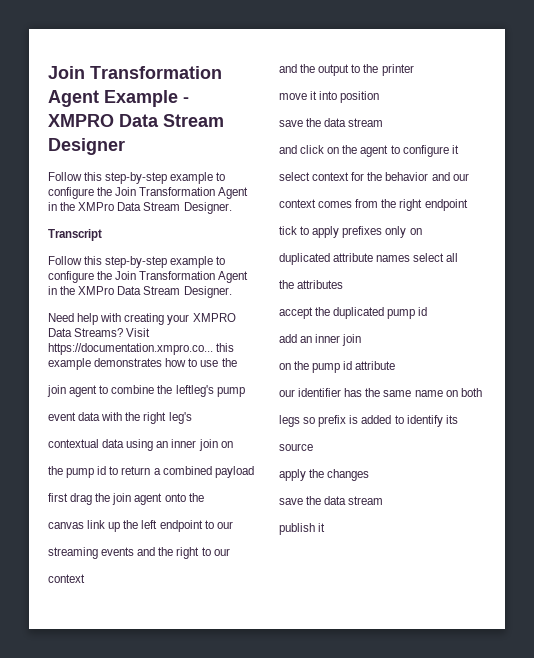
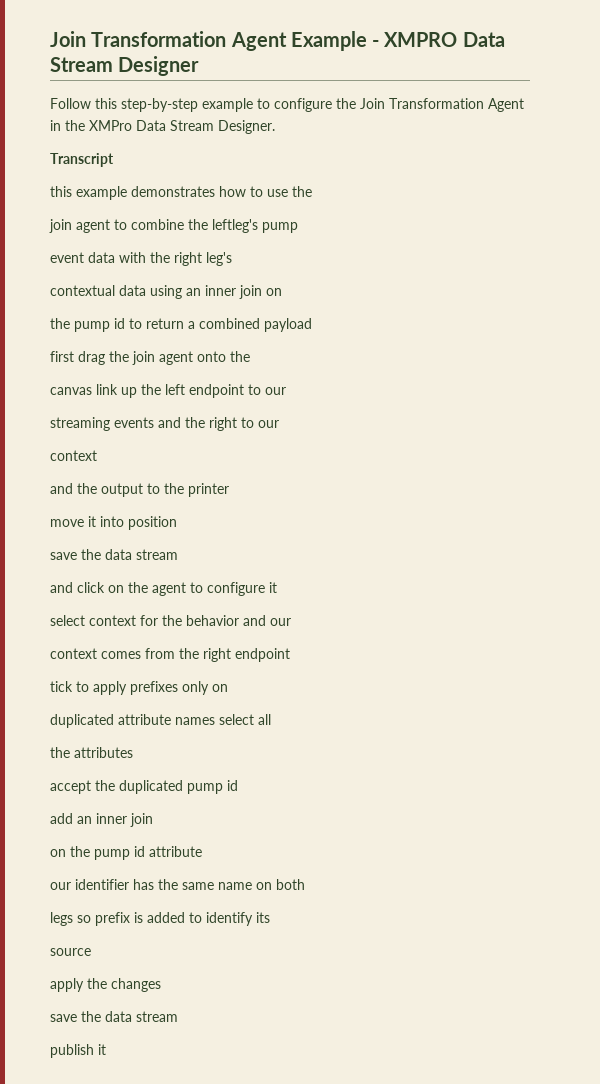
[48,256,226,268] [48,271,249,283] [48,286,232,298] [48,313,236,325] [48,328,151,337] [48,343,213,355] Follow this step-by-step example to configure the Join Transformation Agent in the XMPro Data Stream Designer. // Need help with creating your XMPRO Data Streams? Visit https://documentation.xmpro.co... -> (114, 160) none

